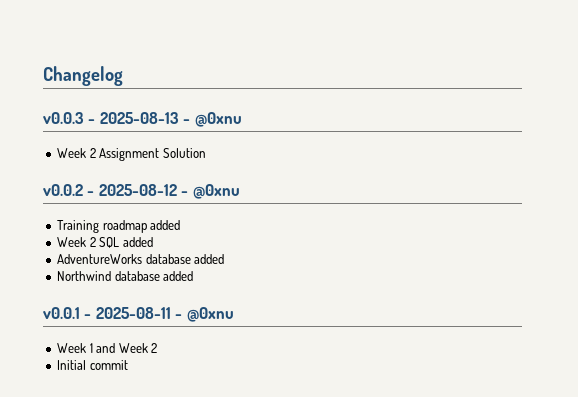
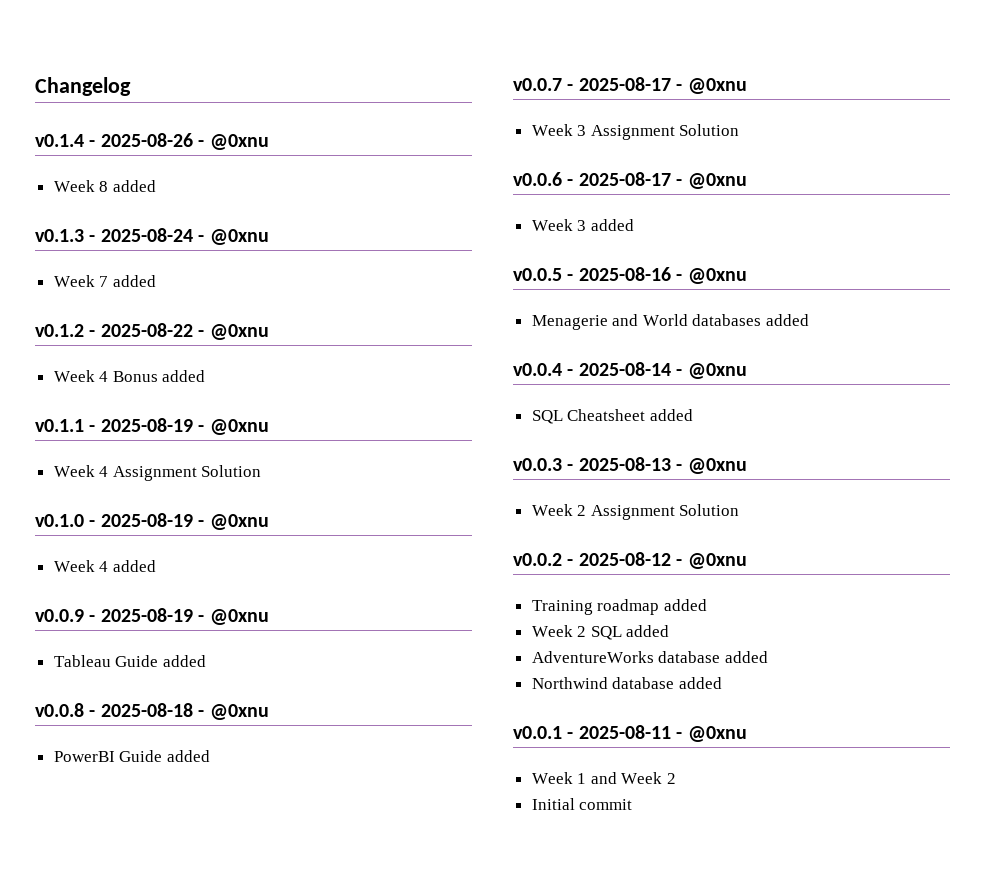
(123, 76) none -> [35,133,269,150] [53,180,156,192] [35,228,269,245] [53,275,156,287] [35,323,269,340] [53,370,206,382] [35,418,269,435] [53,465,262,481] [35,513,269,530] [53,560,156,572] [35,608,269,625] [53,655,206,667] [35,703,269,720] [53,750,210,762] [513,77,747,94] [531,124,740,140] [513,172,747,189] [531,219,634,231] [513,267,747,284] [531,314,810,330] [513,362,747,379] [531,409,693,424] // v0.1.4 - 2025-08-26 - @0xnu // Week 8 added // v0.1.3 - 2025-08-24 - @0xnu // Week 7 added // v0.1.2 - 2025-08-22 - @0xnu // Week 4 Bonus added // v0.1.1 - 2025-08-19 - @0xnu // Week 4 Assignment Solution // v0.1.0 - 2025-08-19 - @0xnu // Week 4 added // v0.0.9 - 2025-08-19 - @0xnu // Tableau Guide added // v0.0.8 - 2025-08-18 - @0xnu // PowerBI Guide added // v0.0.7 - 2025-08-17 - @0xnu // Week 3 Assignment Solution // v0.0.6 - 2025-08-17 - @0xnu // Week 3 added // v0.0.5 - 2025-08-16 - @0xnu // Menagerie and World databases added // v0.0.4 - 2025-08-14 - @0xnu // SQL Cheatsheet added

